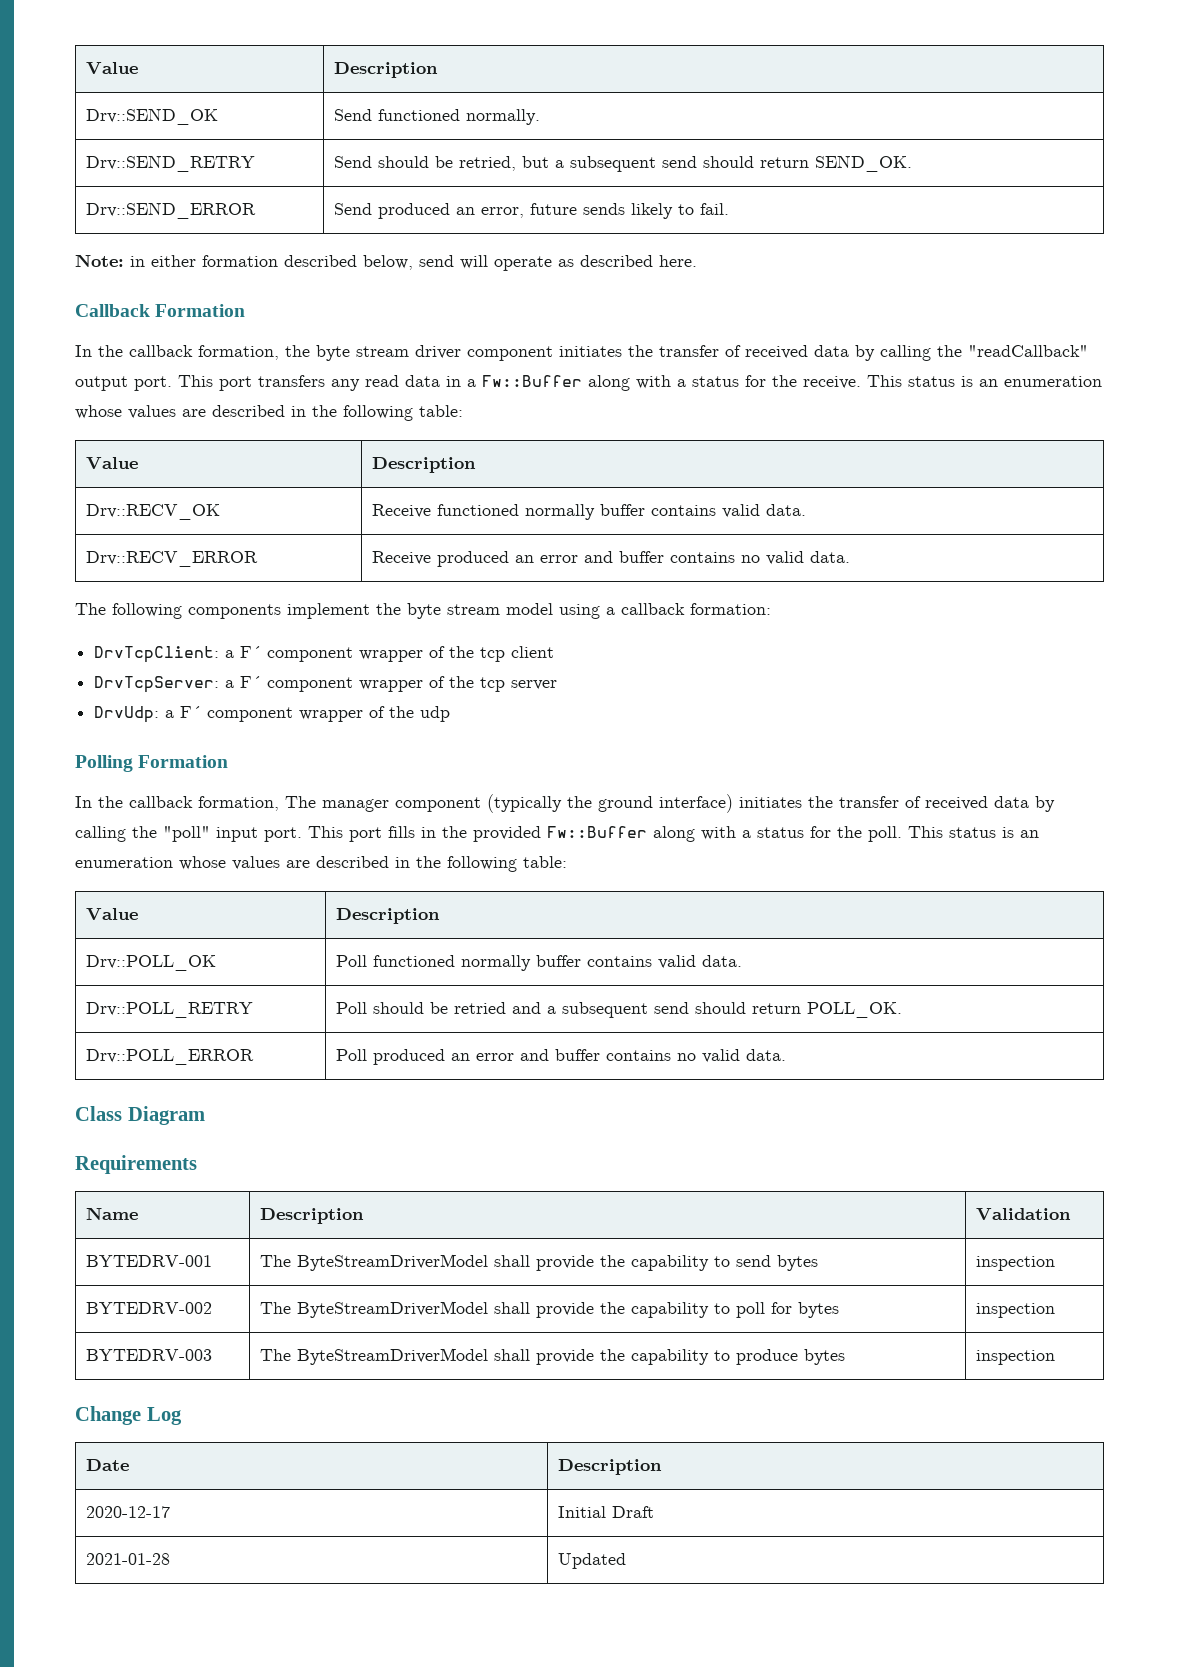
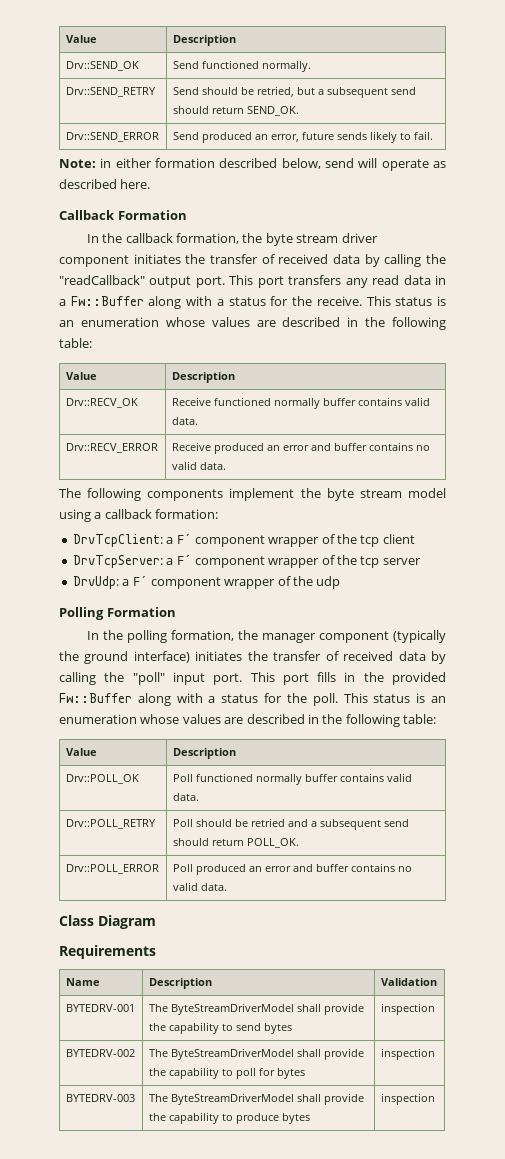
[129,796,316,811] callback formation, The -> [126,630,258,643] polling formation, the
[75,1406,182,1425] [85,1459,129,1471] [557,1459,662,1475] [85,1506,170,1518] [557,1506,654,1518] [85,1553,170,1565] [557,1553,626,1569] // Change Log // Date | Description // 2020-12-17 | Initial Draft // 2021-01-28 | Updated -> (435, 1099) none

